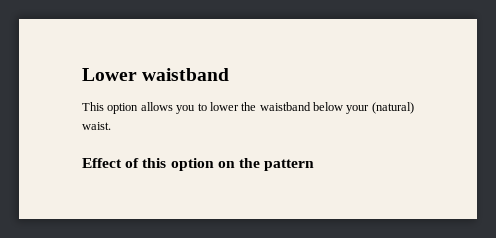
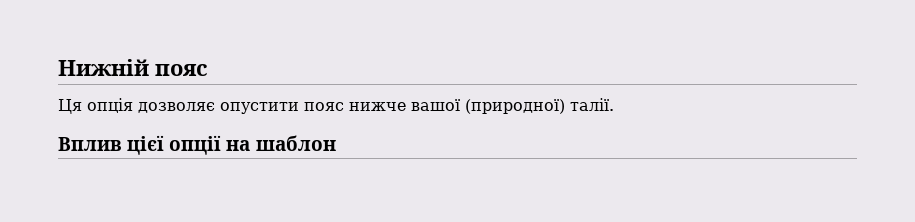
[82,68,230,81] [82,102,414,114] [82,122,111,130] [82,158,315,171] Lower waistband // This option allows you to lower the waistband below your (natural) waist. // Effect of this option on the pattern -> [58,59,208,76] [58,98,614,114] [58,135,336,155] Нижній пояс // Ця опція дозволяє опустити пояс нижче вашої (природної) талії. // Вплив цієї опції на шаблон

